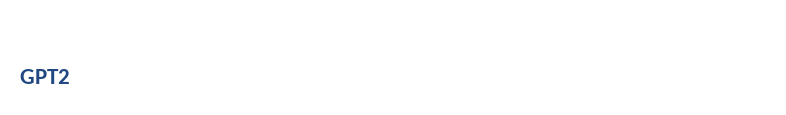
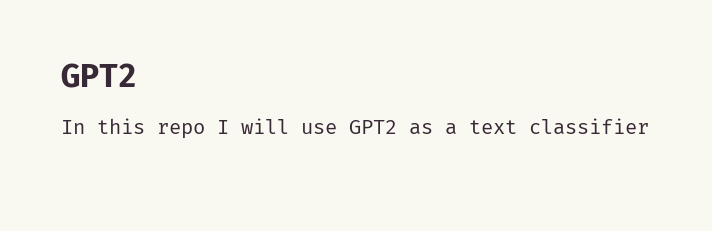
[20,69,70,84] GPT2 -> [61,63,137,88] [61,118,649,139] GPT2 // In this repo I will use GPT2 as a text classifier

